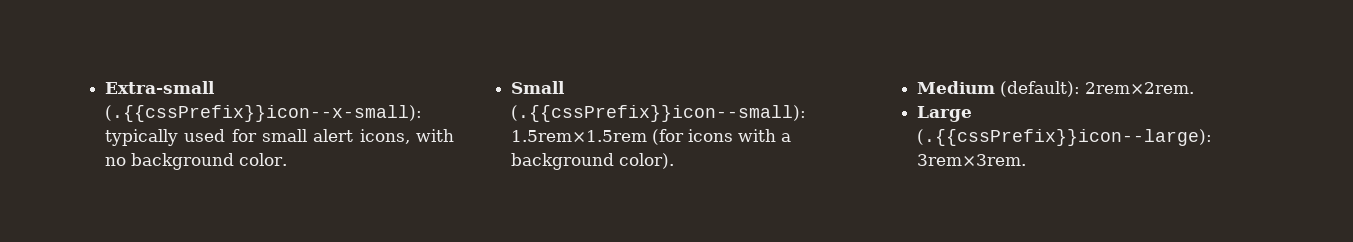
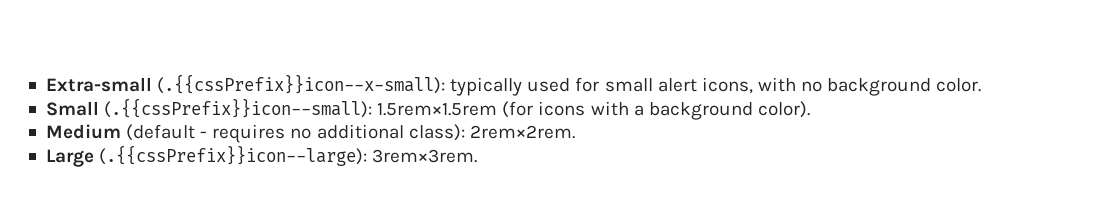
[1000,81,1081,97] (default): -> [126,124,465,143] (default - requires no additional class):

